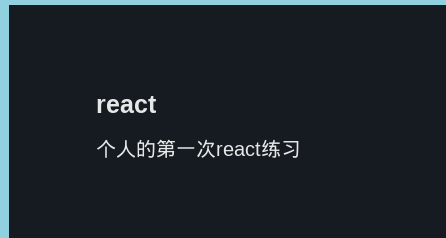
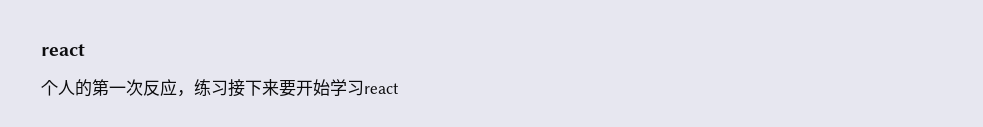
[216,139,301,158] react练习 -> [143,79,399,97] 反应，练习接下来要开始学习react

